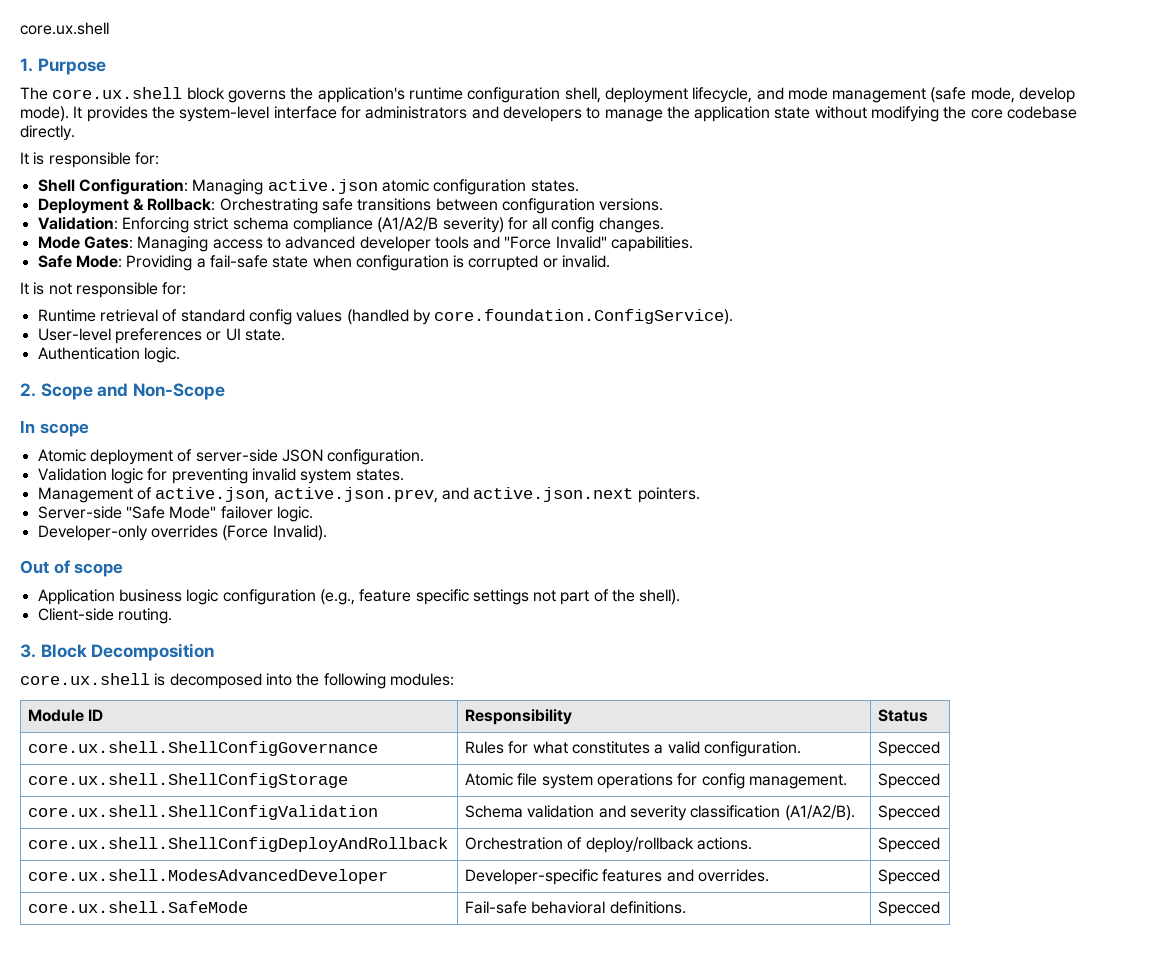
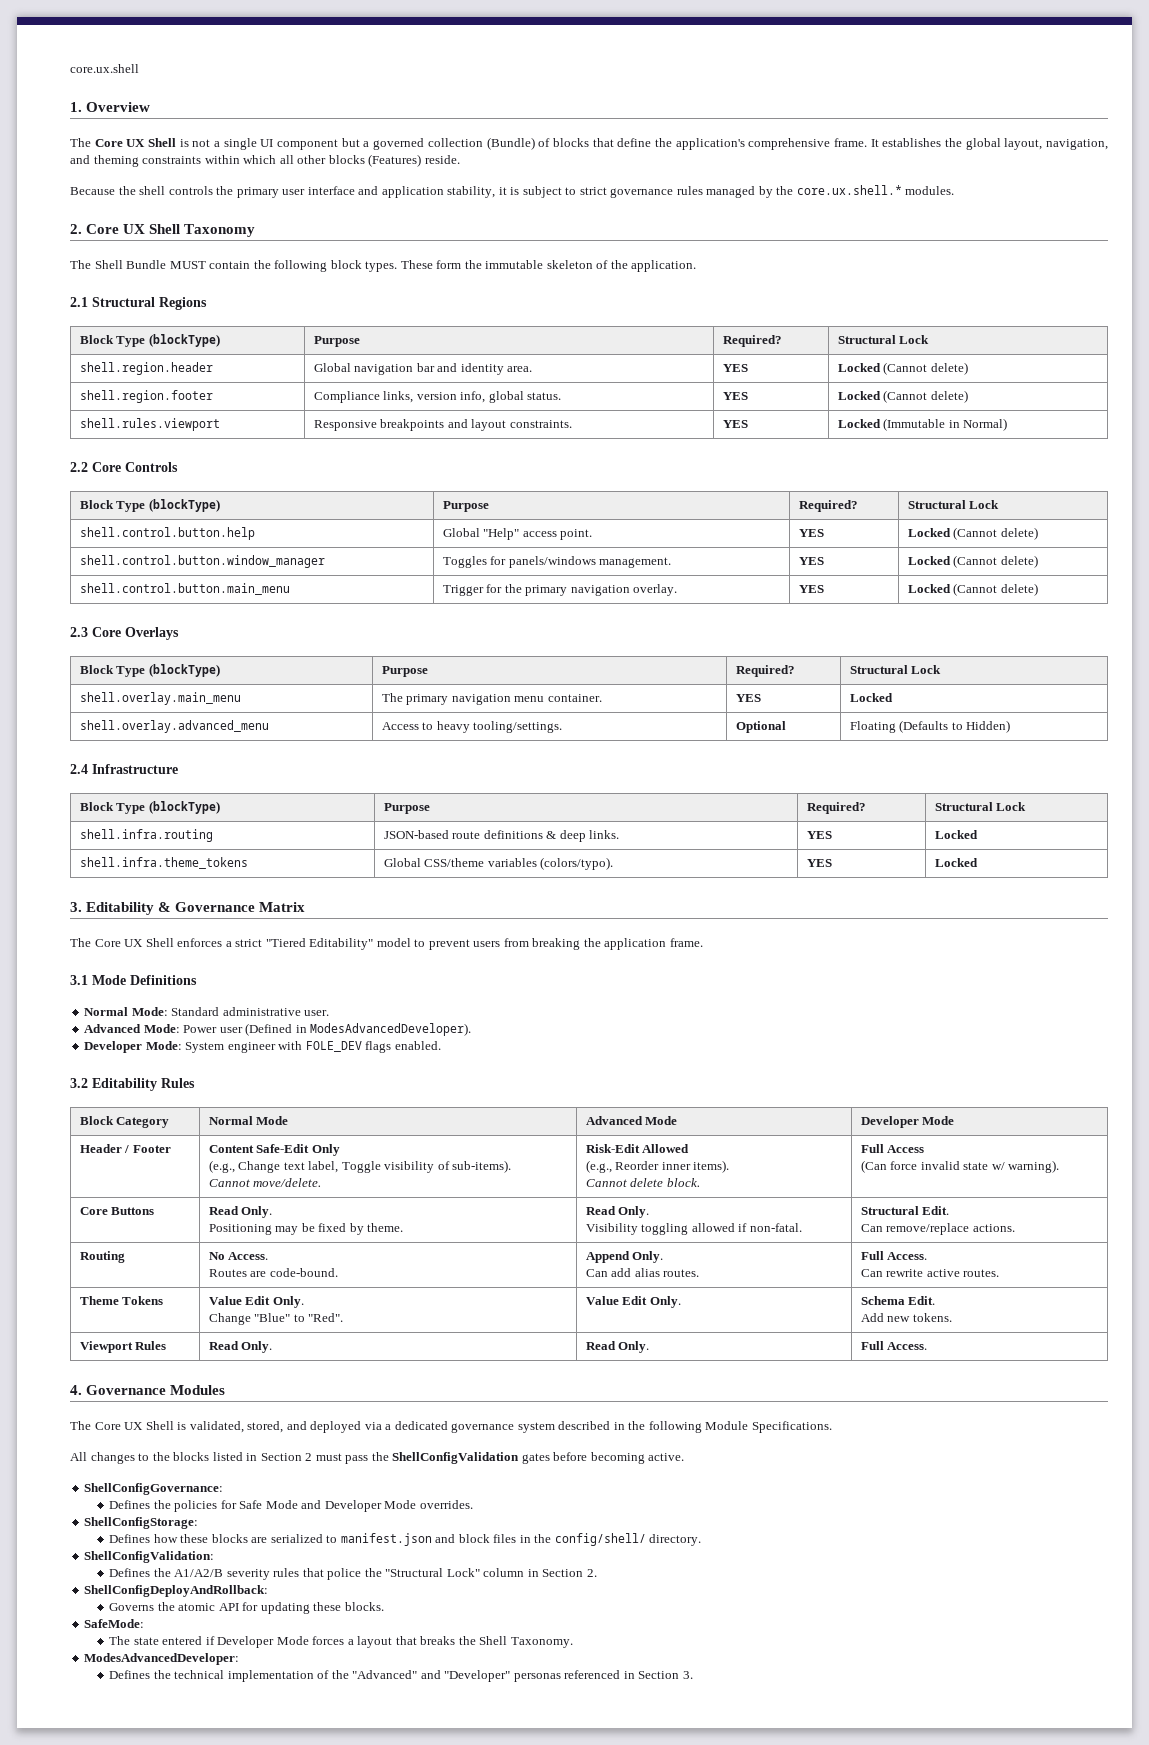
[37,58,106,75] [20,87,1076,103] [20,106,1078,122] [20,125,75,141] [20,152,159,168] [37,179,579,195] [37,198,664,214] [37,217,664,233] [37,236,694,252] [37,255,611,271] [20,282,187,298] [37,309,734,325] [37,328,285,344] [37,347,180,363] [20,383,226,400] [20,420,89,437] [37,449,425,465] [37,468,404,484] [37,487,700,503] [37,506,313,522] [37,525,327,541] [20,560,124,577] [37,589,681,605] [37,608,172,624] [20,643,215,661] [20,673,454,689] [28,709,104,722] [465,709,573,725] [878,709,929,722] [28,741,379,756] [465,741,802,757] [878,741,941,757] [28,773,349,788] [465,773,848,789] [878,773,941,789] [28,805,379,820] [465,805,855,821] [878,805,941,821] [28,837,449,852] [465,837,753,853] [878,837,941,853] [28,869,389,884] [465,869,770,885] [878,869,941,885] [28,901,249,913] [465,901,686,914] [878,901,941,917] Purpose // The core.ux.shell block governs the application's runtime configuration shell, deployment lifecycle, and mode management (safe mode, develop mode). It provides the system-level interface for administrators and developers to manage the application state without modifying the core codebase directly. // It is responsible for: // Shell Configuration: Managing active.json atomic configuration states. // Deployment & Rollback: Orchestrating safe transitions between configuration versions. // Validation: Enforcing strict schema compliance (A1/A2/B severity) for all config changes. // Mode Gates: Managing access to advanced developer tools and "Force Invalid" capabilities. // Safe Mode: Providing a fail-safe state when configuration is corrupted or invalid. // It is not responsible for: // Runtime retrieval of standard config values (handled by core.foundation.ConfigService). // User-level preferences or UI state. // Authentication logic. // 2. Scope and Non-Scope // In scope // Atomic deployment of server-side JSON configuration. // Validation logic for preventing invalid system states. // Management of active.json, active.json.prev, and active.json.next pointers. // Server-side "Safe Mode" failover logic. // Developer-only overrides (Force Invalid). // Out of scope // Application business logic configuration (e.g., feature specific settings not part of the shell). // Client-side routing. // 3. Block Decomposition // core.ux.shell is decomposed into the following modules: // Module ID | Responsibility | Status // core.ux.shell.ShellConfigGovernance | Rules for what constitutes a valid configuration. | Specced // core.ux.shell.ShellConfigStorage | Atomic file system operations for config management. | Specced // core.ux.shell.ShellConfigValidation | Schema validation and severity classification (A1/A2/B). | Specced // core.ux.shell.ShellConfigDeployAndRollback | Orchestration of deploy/rollback actions. | Specced // core.ux.shell.ModesAdvancedDeveloper | Developer-specific features and overrides. | Specced // core.ux.shell.SafeMode | Fail-safe behavioral definitions. | Specced -> [86,102,151,112] [70,137,1109,150] [70,154,460,167] [70,185,955,198] [70,224,256,237] [70,260,697,272] [70,297,207,310] [79,334,220,347] [313,336,360,347] [722,335,782,347] [837,335,930,344] [79,362,213,375] [313,363,533,375] [722,364,748,372] [837,362,968,375] [79,390,213,403] [313,391,562,403] [722,392,748,400] [837,390,968,403] [79,418,220,431] [313,419,572,431] [722,420,748,428] [837,418,1008,431] [70,462,178,472] [79,499,220,512] [442,501,489,512] [798,500,858,512] [907,500,1000,509] [79,527,255,540] [442,528,593,540] [798,529,824,537] [907,527,1038,540] [79,555,325,568] [442,556,672,568] [798,557,824,565] [907,555,1038,568] [79,583,290,595] [442,584,678,596] [798,585,824,593] [907,583,1038,596] [70,627,179,640] [79,664,220,677] [381,666,428,677] [735,665,795,677] [849,665,942,674] [79,692,241,705] [381,693,602,705] [735,694,761,702] [849,693,893,702] [79,720,269,733] [381,721,563,733] [735,721,786,733] [849,720,1011,733] [70,764,178,774] [79,801,220,814] [383,803,430,814] [806,802,866,814] [934,802,1027,811] [79,829,213,842] [383,830,620,842] [806,831,832,839] [934,830,978,839] [79,857,248,869] [383,857,614,870] [806,859,832,867] [934,858,978,867] [70,902,306,915] [70,938,703,950] [70,975,197,985] [84,1007,330,1016] [84,1023,472,1036] [84,1041,441,1053] [70,1078,195,1091] [79,1116,170,1128] [208,1116,289,1125] [585,1116,678,1125] [860,1116,955,1128] [79,1144,171,1153] [208,1144,340,1156] [208,1160,512,1173] [208,1178,322,1187] [585,1144,690,1153] [585,1160,730,1173] [585,1178,700,1187] [860,1144,925,1153] [860,1160,1060,1173] [79,1207,155,1215] [208,1206,273,1218] [208,1223,404,1235] [585,1206,650,1218] [585,1223,802,1235] [860,1206,950,1215] [860,1223,1015,1235] [79,1251,125,1263] [208,1252,269,1260] [208,1268,338,1277] [585,1251,664,1263] [585,1268,700,1277] [860,1251,928,1260] [860,1269,1000,1277] [79,1296,164,1305] [208,1296,304,1308] [208,1313,344,1325] [585,1296,681,1308] [860,1296,936,1305] [860,1313,952,1322] [79,1341,167,1353] [208,1341,273,1353] [585,1341,650,1353] [860,1341,928,1350] [70,1385,226,1395] [70,1421,832,1433] [70,1452,685,1464] [84,1483,224,1495] [109,1500,473,1512] [84,1517,199,1529] [109,1533,702,1546] [84,1551,215,1563] [109,1568,597,1580] [84,1585,269,1597] [109,1602,384,1614] [84,1619,145,1628] [109,1636,573,1648] [84,1653,240,1665] [109,1670,693,1682] Overview // The Core UX Shell is not a single UI component but a governed collection (Bundle) of blocks that define the application's comprehensive frame. It establishes the global layout, navigation, and theming constraints within which all other blocks (Features) reside. // Because the shell controls the primary user interface and application stability, it is subject to strict governance rules managed by the core.ux.shell.* modules. // 2. Core UX Shell Taxonomy // The Shell Bundle MUST contain the following block types. These form the immutable skeleton of the application. // 2.1 Structural Regions // Block Type (blockType) | Purpose | Required? | Structural Lock // shell.region.header | Global navigation bar and identity area. | YES | Locked (Cannot delete) // shell.region.footer | Compliance links, version info, global status. | YES | Locked (Cannot delete) // shell.rules.viewport | Responsive breakpoints and layout constraints. | YES | Locked (Immutable in Normal) // 2.2 Core Controls // Block Type (blockType) | Purpose | Required? | Structural Lock // shell.control.button.help | Global "Help" access point. | YES | Locked (Cannot delete) // shell.control.button.window_manager | Toggles for panels/windows management. | YES | Locked (Cannot delete) // shell.control.button.main_menu | Trigger for the primary navigation overlay. | YES | Locked (Cannot delete) // 2.3 Core Overlays // Block Type (blockType) | Purpose | Required? | Structural Lock // shell.overlay.main_menu | The primary navigation menu container. | YES | Locked // shell.overlay.advanced_menu | Access to heavy tooling/settings. | Optional | Floating (Defaults to Hidden) // 2.4 Infrastructure // Block Type (blockType) | Purpose | Required? | Structural Lock // shell.infra.routing | JSON-based route definitions & deep links. | YES | Locked // shell.infra.theme_tokens | Global CSS/theme variables (colors/typo). | YES | Locked // 3. Editability & Governance Matrix // The Core UX Shell enforces a strict "Tiered Editability" model to prevent users from breaking the application frame. // 3.1 Mode Definitions // Normal Mode: Standard administrative user. // Advanced Mode: Power user (Defined in ModesAdvancedDeveloper). // Developer Mode: System engineer with FOLE_DEV flags enabled. // 3.2 Editability Rules // Block Category | Normal Mode | Advanced Mode | Developer Mode // Header / Footer | Content Safe-Edit Only // (e.g., Change text label, Toggle visibility of sub-items). // Cannot move/delete. | Risk-Edit Allowed // (e.g., Reorder inner items). // Cannot delete block. | Full Access // (Can force invalid state w/ warning). // Core Buttons | Read Only. // Positioning may be fixed by theme. | Read Only. // Visibility toggling allowed if non-fatal. | Structural Edit. // Can remove/replace actions. // Routing | No Access. // Routes are code-bound. | Append Only. // Can add alias routes. | Full Access. // Can rewrite active routes. // Theme Tokens | Value Edit Only. // Change "Blue" to "Red". | Value Edit Only. | Schema Edit. // Add new tokens. // Viewport Rules | Read Only. | Read Only. | Full Access. // 4. Governance Modules // The Core UX Shell is validated, stored, and deployed via a dedicated governance system described in the following Module Specifications. // All changes to the blocks listed in Section 2 must pass the ShellConfigValidation gates before becoming active. // ShellConfigGovernance: // Defines the policies for Safe Mode and Developer Mode overrides. // ShellConfigStorage: // Defines how these blocks are serialized to manifest.json and block files in the config/shell/ directory. // ShellConfigValidation: // Defines the A1/A2/B severity rules that police the "Structural Lock" column in Section 2. // ShellConfigDeployAndRollback: // Governs the atomic API for updating these blocks. // SafeMode: // The state entered if Developer Mode forces a layout that breaks the Shell Taxonomy. // ModesAdvancedDeveloper: // Defines the technical implementation of the "Advanced" and "Developer" personas referenced in Section 3.

